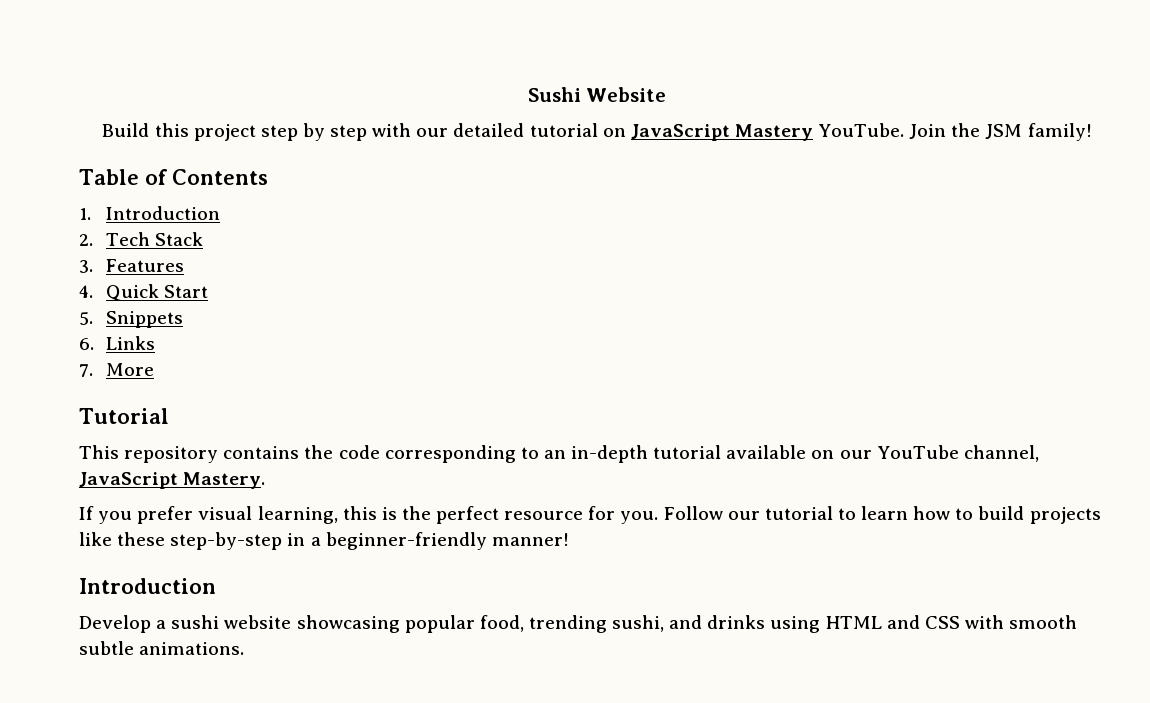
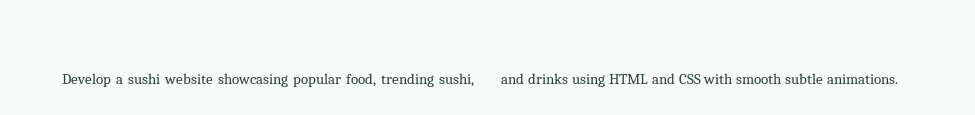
[527,87,667,102] [102,123,1092,141] [79,169,268,185] [79,206,220,220] [79,232,203,246] [79,259,184,273] [79,284,208,301] [79,311,183,328] [79,336,155,350] [79,363,154,377] [79,408,169,424] [79,445,1039,463] [79,472,266,489] [79,506,1101,524] [79,532,569,550] [79,578,216,594] Sushi Website // Build this project step by step with our detailed tutorial on JavaScript Mastery YouTube. Join the JSM family! // Table of Contents // 1. Introduction // 2. Tech Stack // 3. Features // 4. Quick Start // 5. Snippets // 6. Links // 7. More // Tutorial // This repository contains the code corresponding to an in-depth tutorial available on our YouTube channel, JavaScript Mastery. // If you prefer visual learning, this is the perfect resource for you. Follow our tutorial to learn how to build projects like these step-by-step in a beginner-friendly manner! // Introduction // -> (62, 80) none

